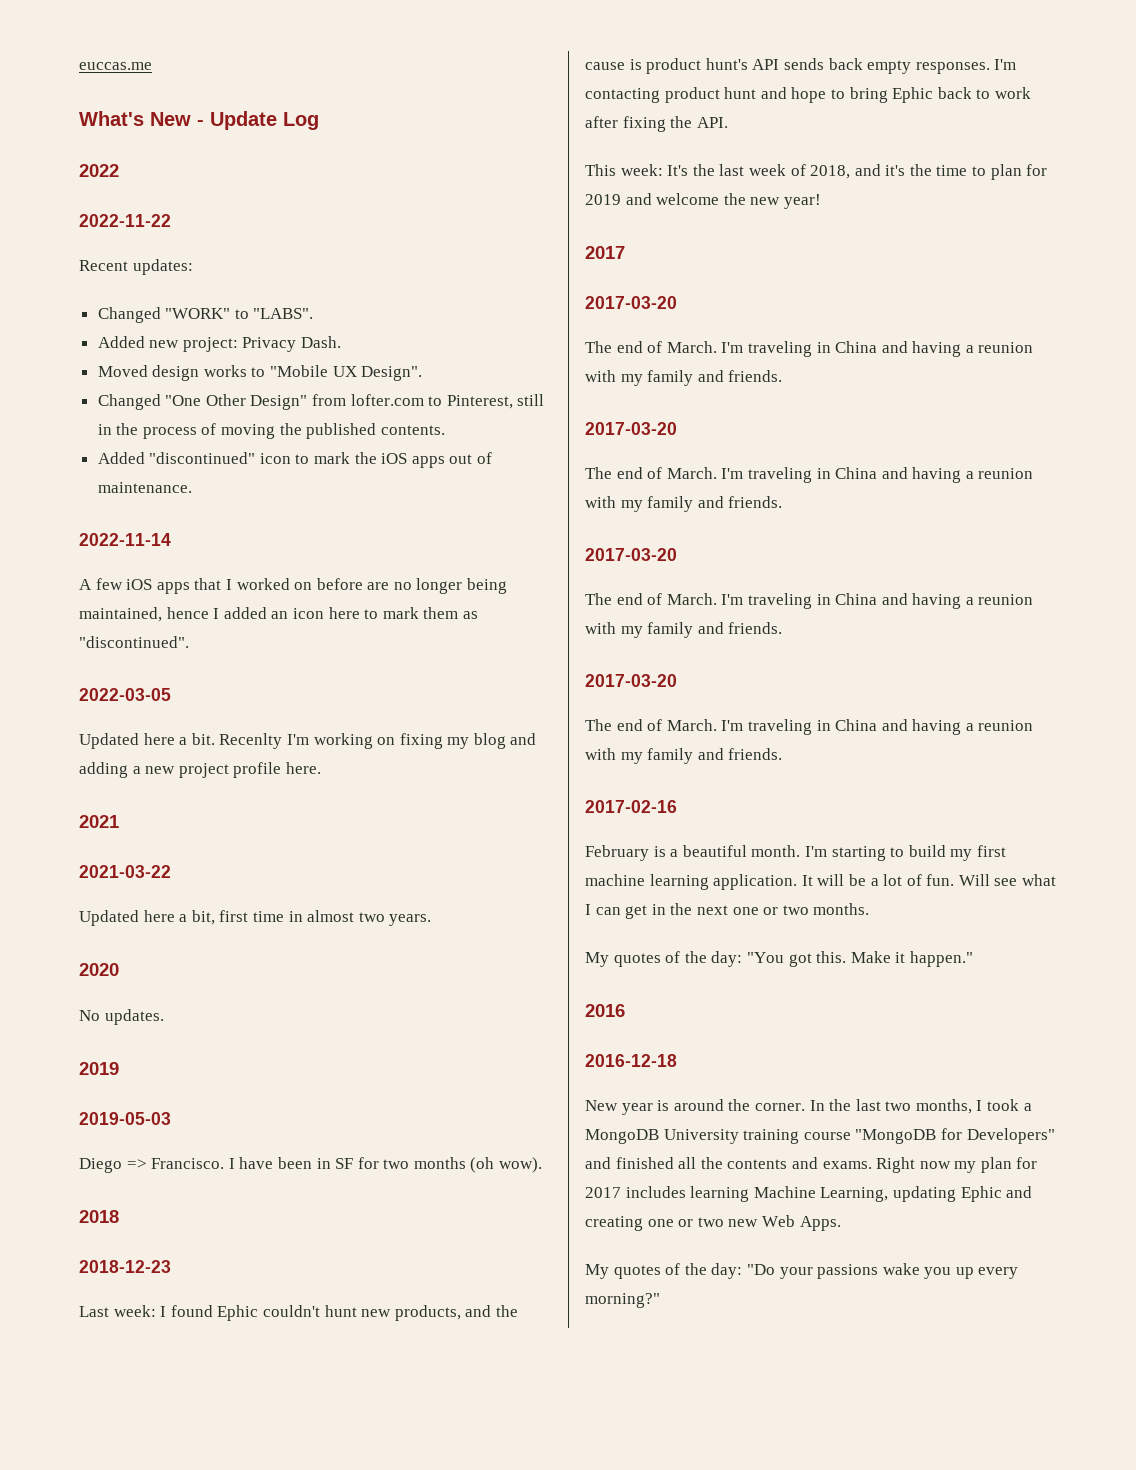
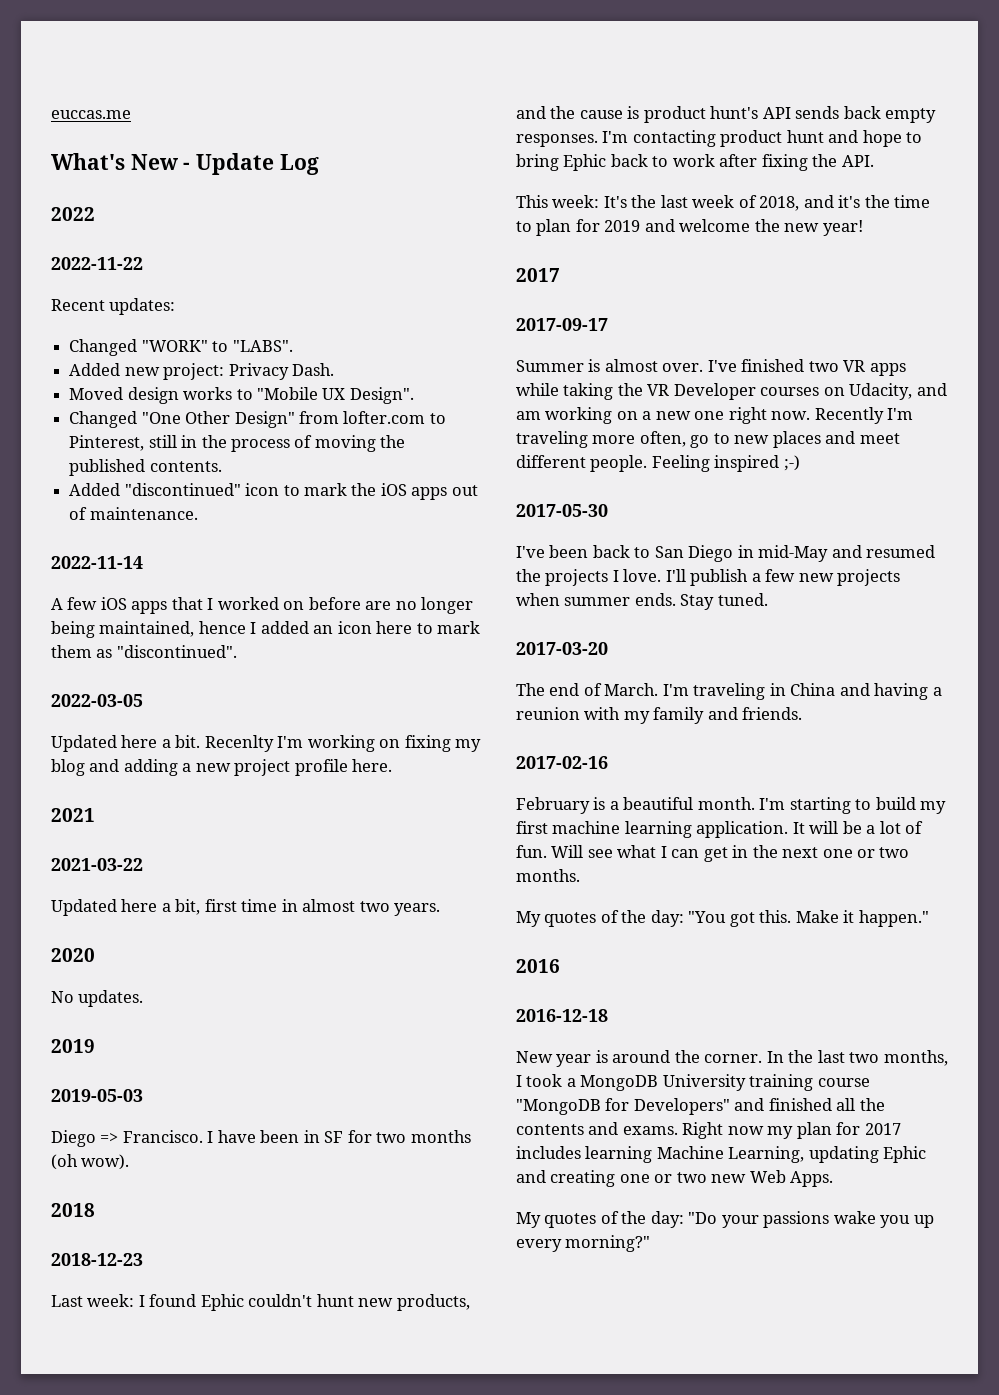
[585,296,677,309] [585,341,1034,357] [585,370,783,386] [585,422,677,435] [585,467,1034,483] [585,496,783,512] [585,548,677,561] [585,593,1034,609] [585,622,783,638] 2017-03-20 // The end of March. I'm traveling in China and having a reunion with my family and friends. // 2017-03-20 // The end of March. I'm traveling in China and having a reunion with my family and friends. // 2017-03-20 // The end of March. I'm traveling in China and having a reunion with my family and friends. -> [516,318,608,331] [516,359,906,376] [516,383,947,400] [516,407,914,424] [516,431,900,448] [516,455,800,472] [516,504,608,517] [516,545,936,562] [516,569,901,586] [516,593,768,610] 2017-09-17 // Summer is almost over. I've finished two VR apps while taking the VR Developer courses on Udacity, and am working on a new one right now. Recently I'm traveling more often, go to new places and meet different people. Feeling inspired ;-) // 2017-05-30 // I've been back to San Diego in mid-May and resumed the projects I love. I'll publish a few new projects when summer ends. Stay tuned.

